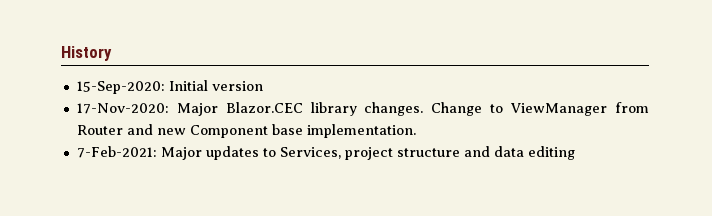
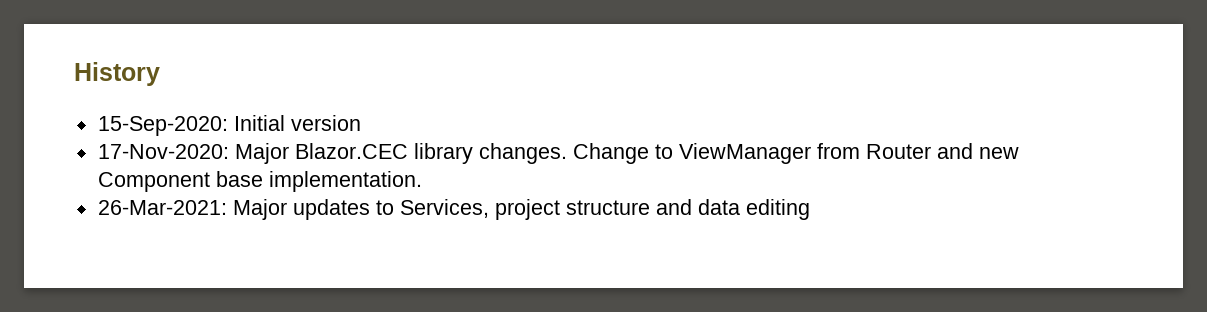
[76,146,157,158] 7-Feb-2021: -> [97,200,227,215] 26-Mar-2021:

